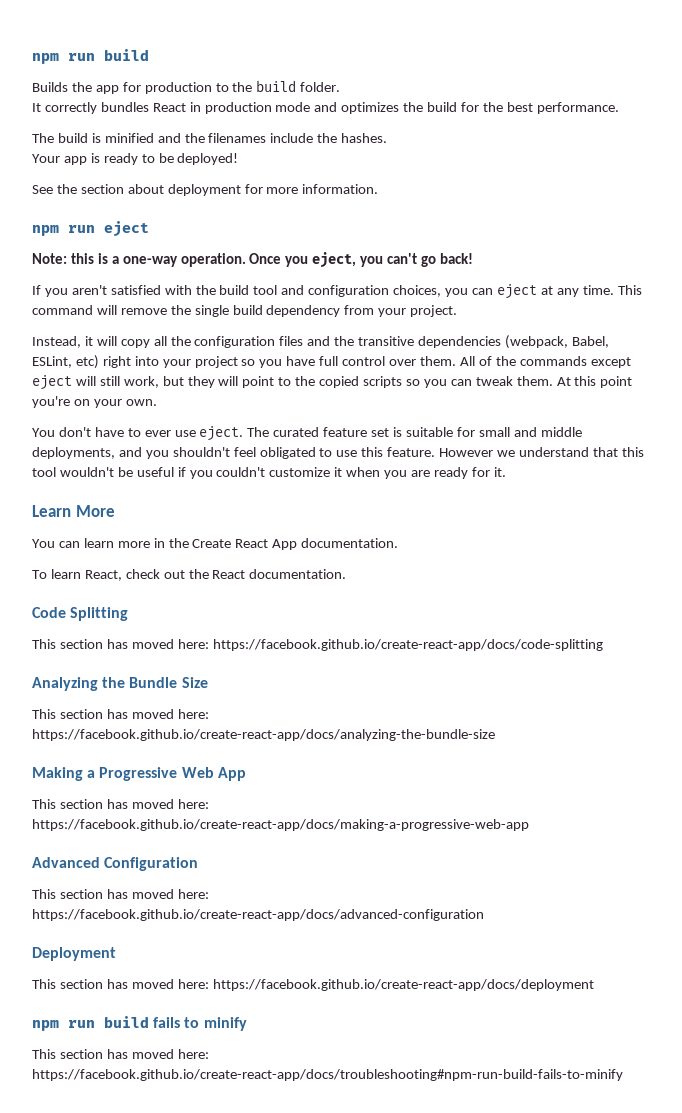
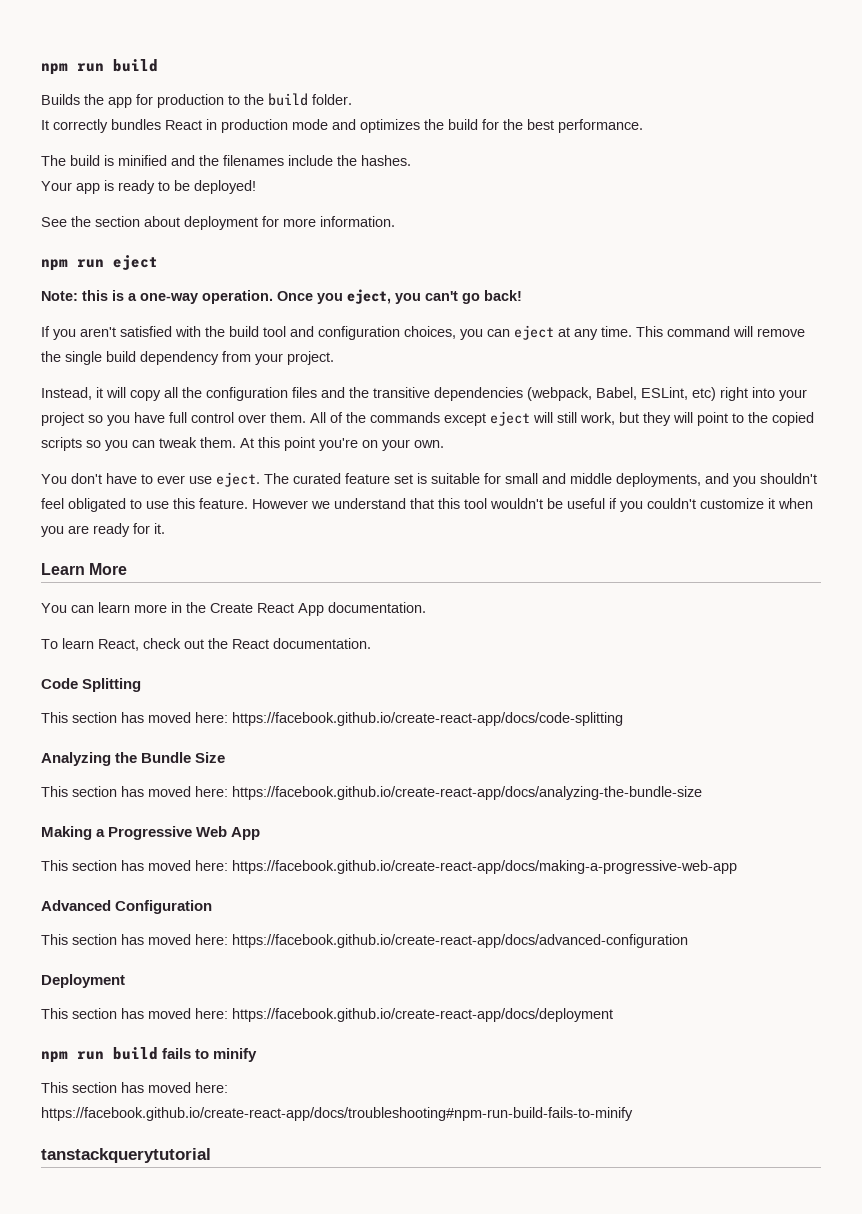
(623, 1075) none -> [41,1148,211,1163] // tanstackquerytutorial

